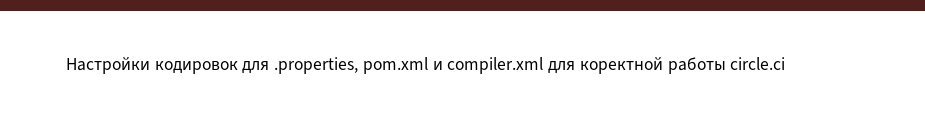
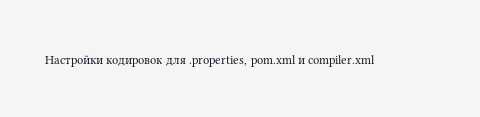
[548,57,786,74] для коректной работы circle.ci -> (376, 61) none

